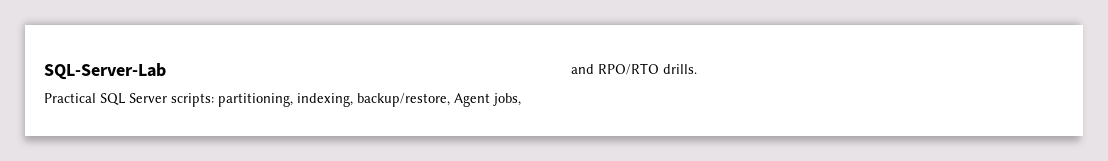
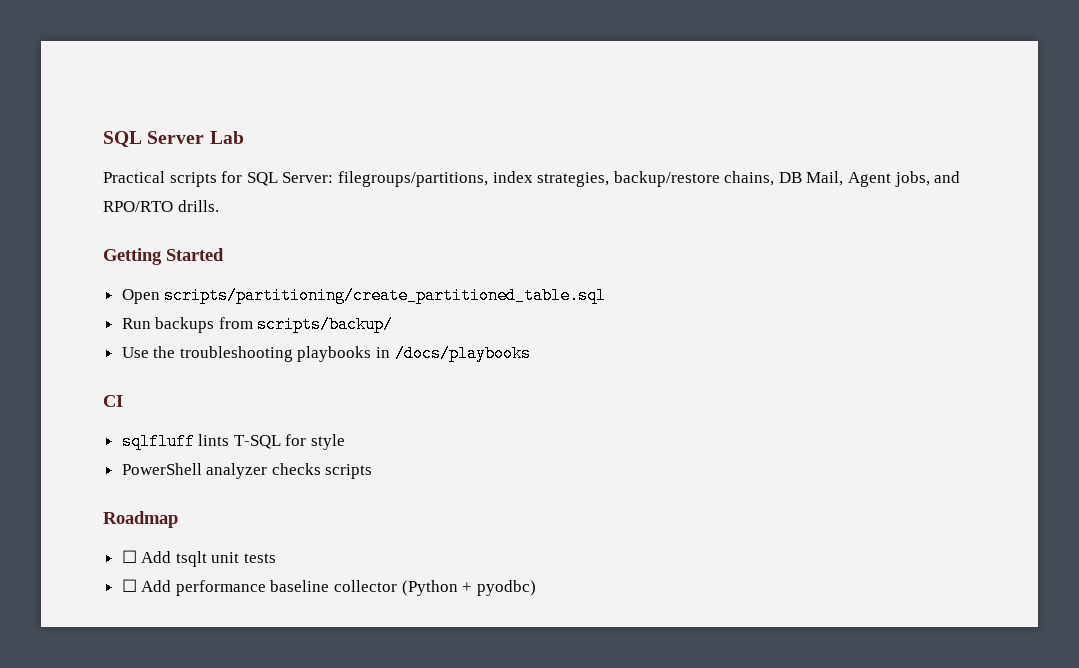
[44,63,166,80] [44,93,450,107] SQL-Server-Lab // Practical SQL Server scripts: partitioning, indexing, backup/restore, -> [103,131,244,147] [103,171,844,187] SQL Server Lab // Practical scripts for SQL Server: filegroups/partitions, index strategies, backup/restore chains, DB Mail,
(697, 69) none -> [103,248,224,265] [121,287,607,304] [121,316,394,333] [121,345,531,362] [103,395,123,407] [121,433,346,450] [121,463,373,479] [103,511,178,528] [121,550,277,567] [121,579,536,596] // Getting Started // Open scripts/partitioning/create_partitioned_table.sql // Run backups from scripts/backup/ // Use the troubleshooting playbooks in /docs/playbooks // CI // sqlfluff lints T-SQL for style // PowerShell analyzer checks scripts // Roadmap // ☐ Add tsqlt unit tests // ☐ Add performance baseline collector (Python + pyodbc)

